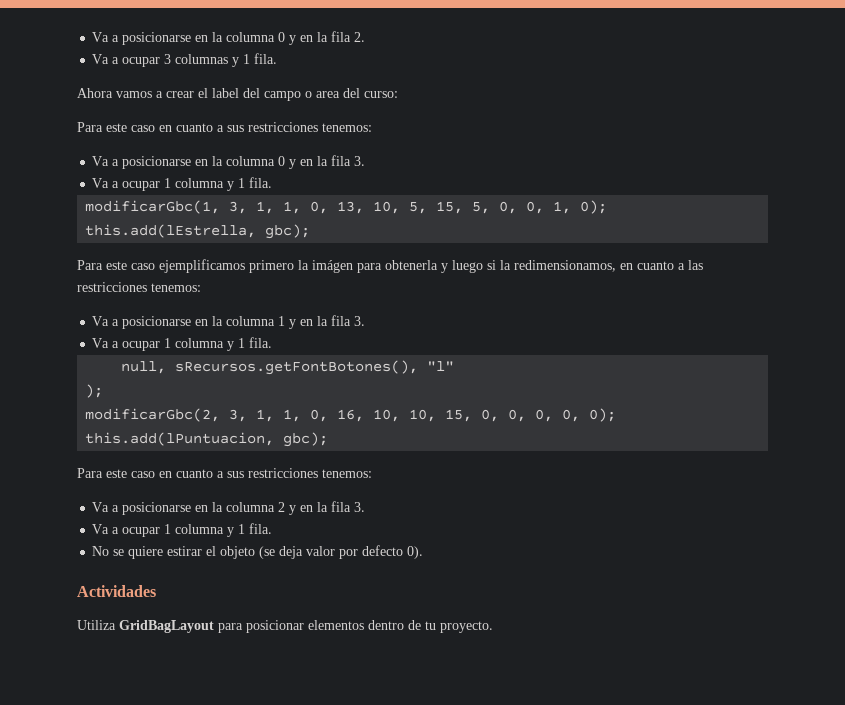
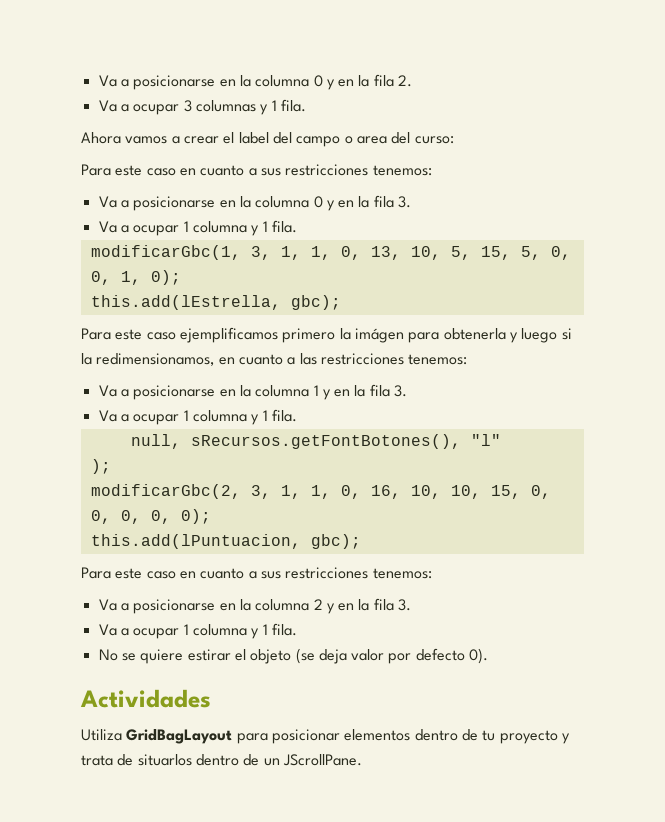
[440,621,493,633] proyecto. -> [499,730,570,744] [81,754,362,766] proyecto y trata de situarlos dentro de un JScrollPane.

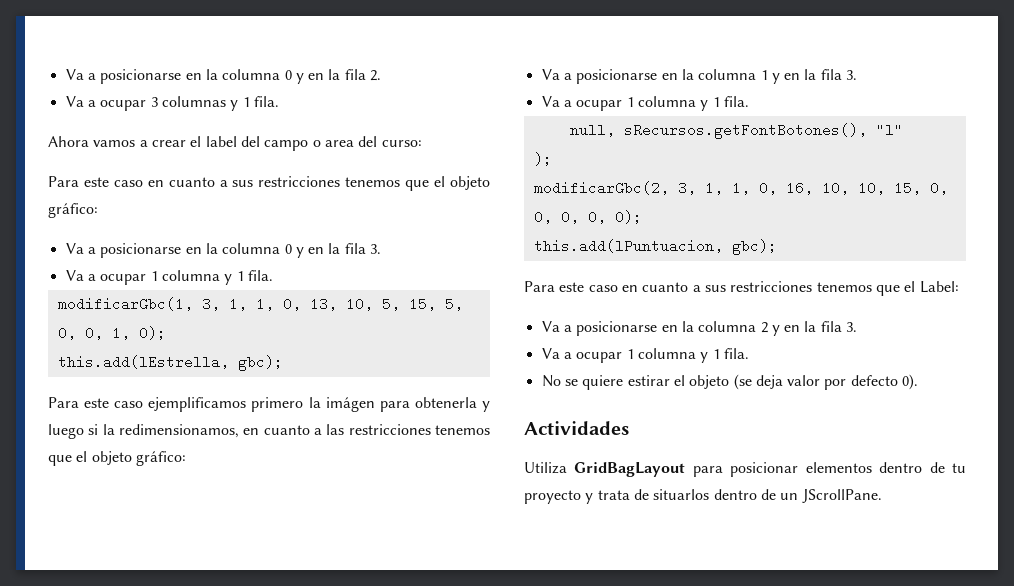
[372,165,432,176] tenemos: -> [345,176,491,191] [48,203,98,218] tenemos que el objeto gráfico:
[408,354,468,365] tenemos: -> [434,425,490,435] [48,451,186,466] tenemos que el objeto gráfico:
[372,568,432,579] tenemos: -> [816,281,959,296] tenemos que el Label:

